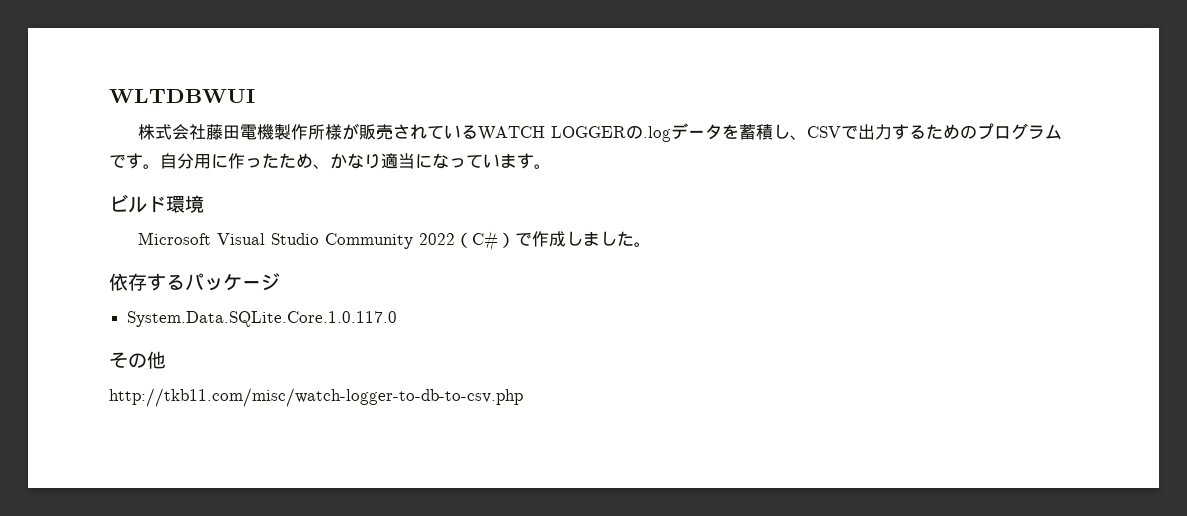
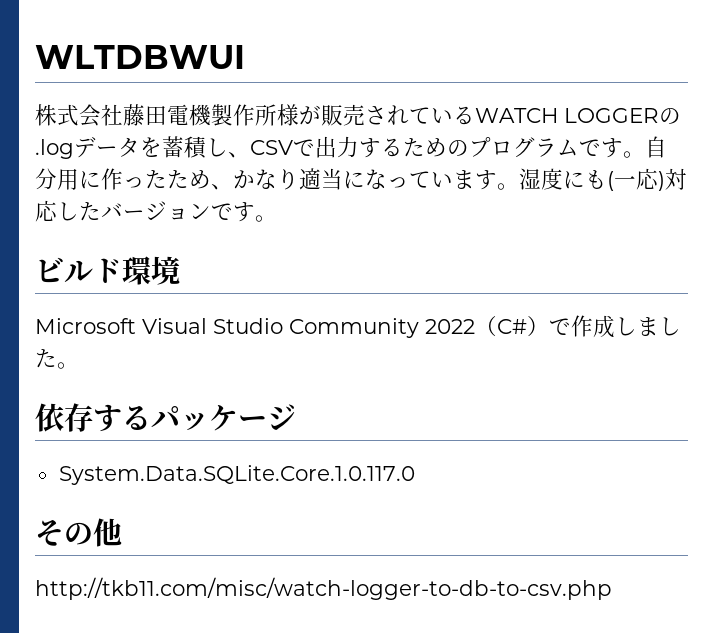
(551, 166) none -> [519,168,687,191] [35,200,277,222] 湿度にも(一応)対応したバージョンです。

